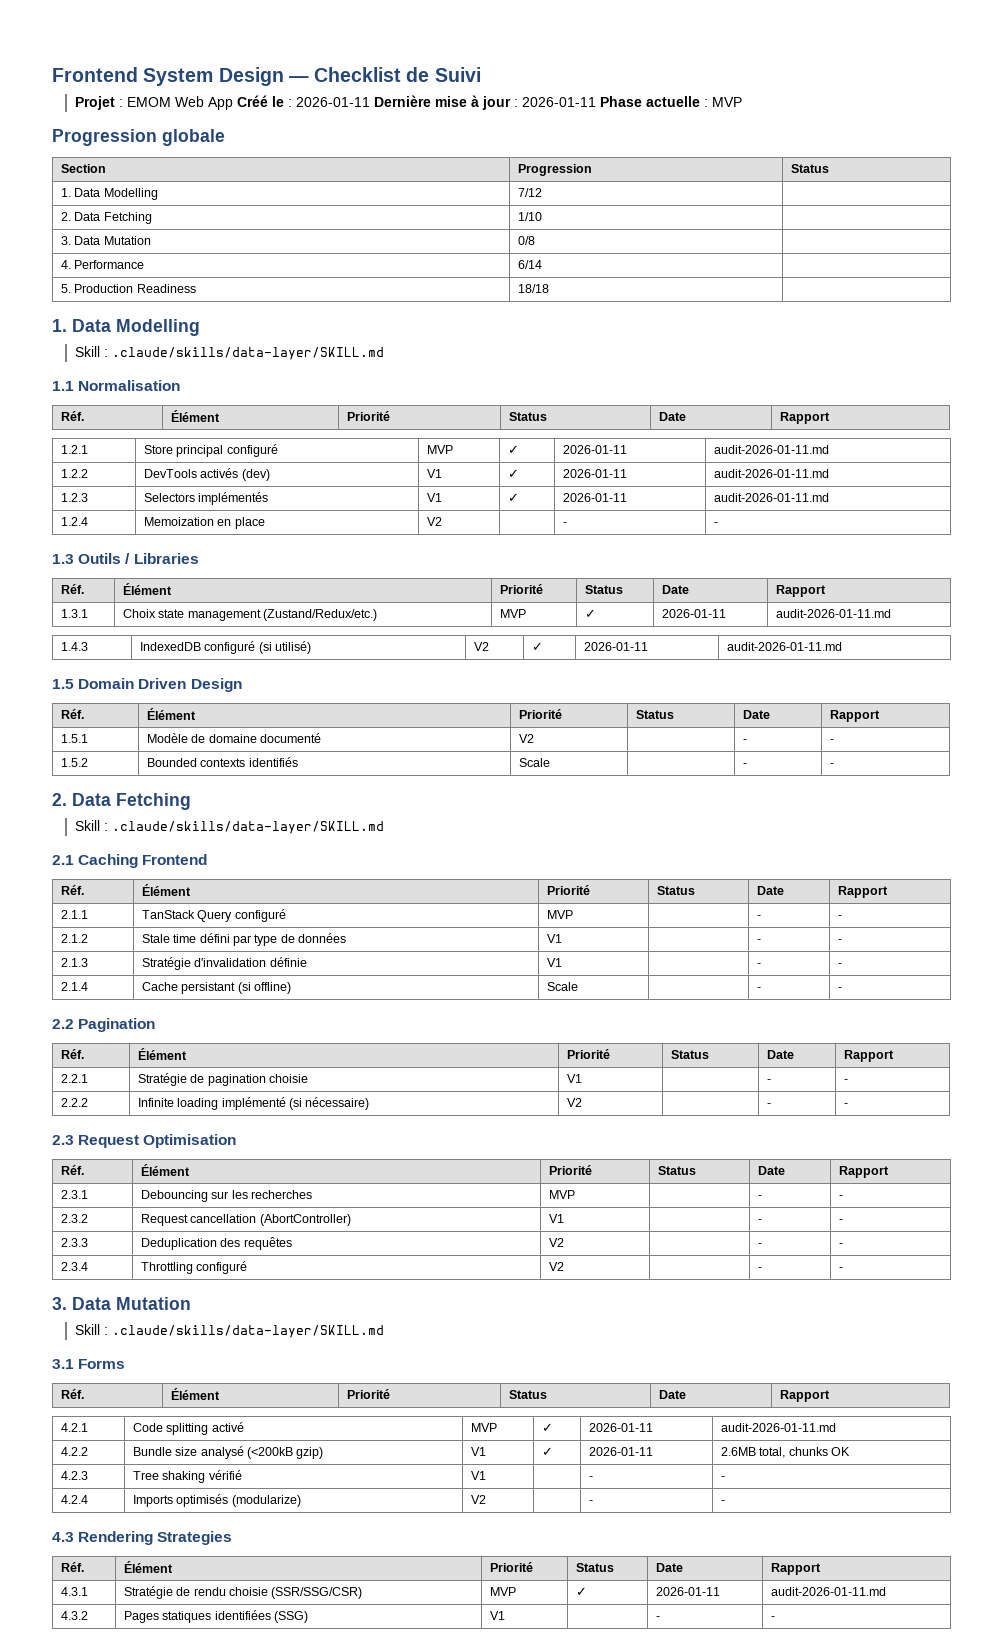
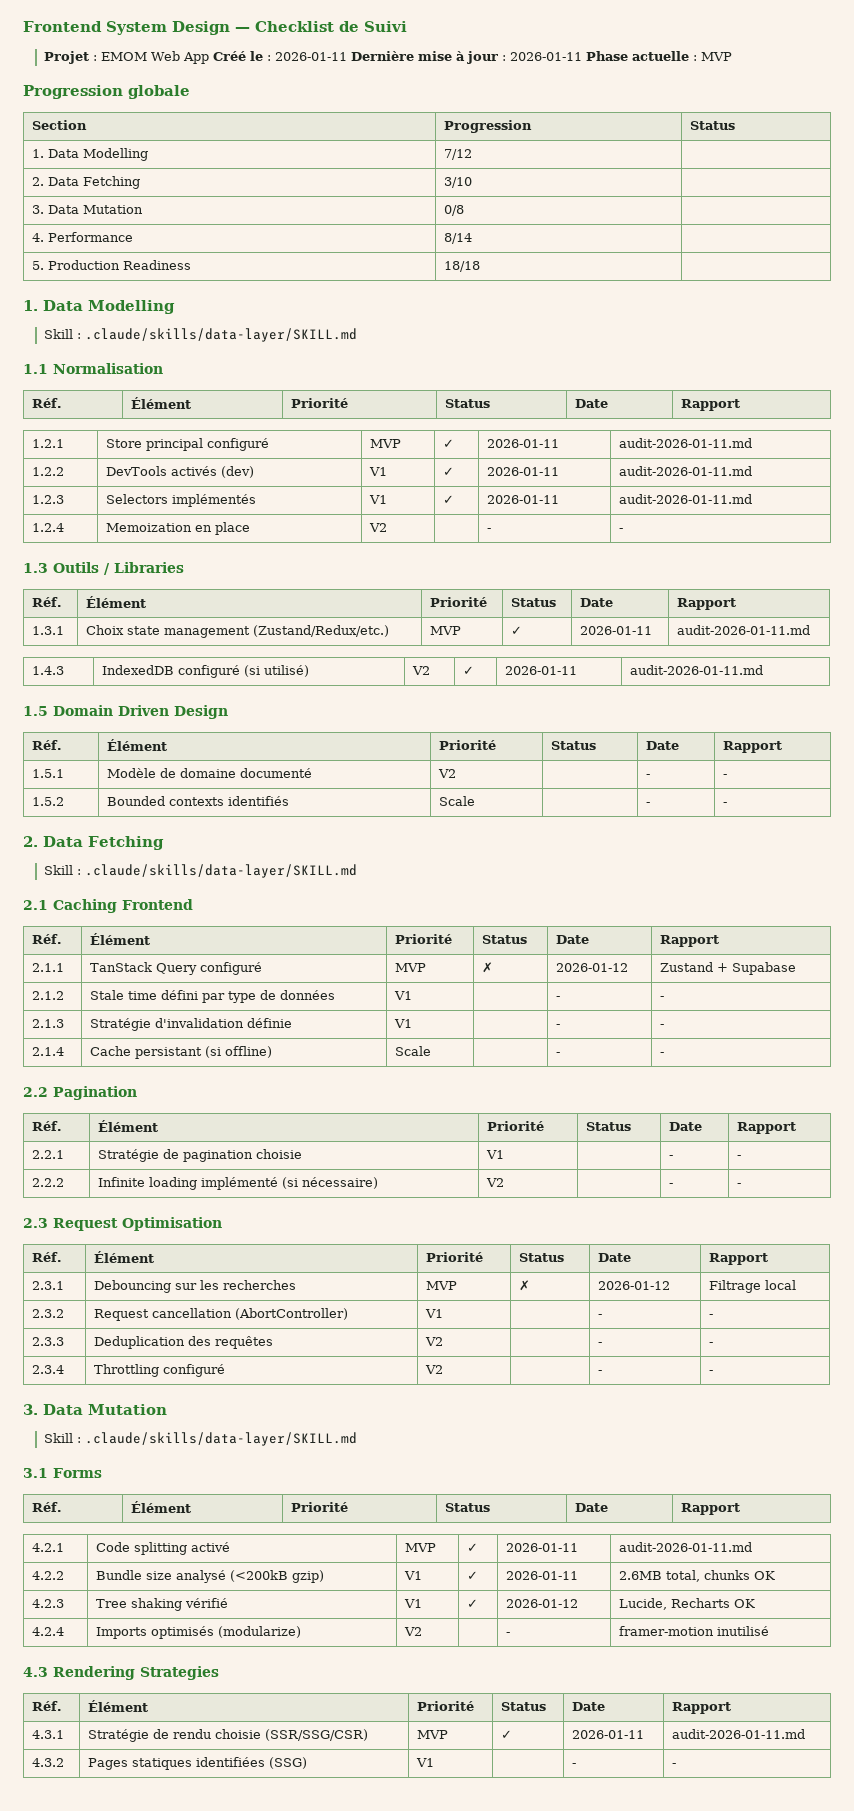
[517,212,542,221] 1/10 -> [444,177,473,188] 3/10
[517,260,542,269] 6/14 -> [444,233,473,244] 8/14
[756,915,761,919] [837,915,842,919] | - | - -> [482,962,494,973] [556,963,629,972] [660,962,797,975] ✗ | 2026-01-12 | Zustand + Supabase
[757,1195,762,1199] [838,1195,843,1199] | - | - -> [519,1280,531,1291] [598,1281,671,1290] [709,1280,797,1293] ✗ | 2026-01-12 | Filtrage local
[588,1476,593,1480] [720,1476,725,1480] | - | - -> [467,1599,479,1608] [506,1599,579,1608] [619,1598,756,1610] ✓ | 2026-01-12 | Lucide, Recharts OK
[720,1500,725,1504] - -> [619,1626,770,1636] framer-motion inutilisé

